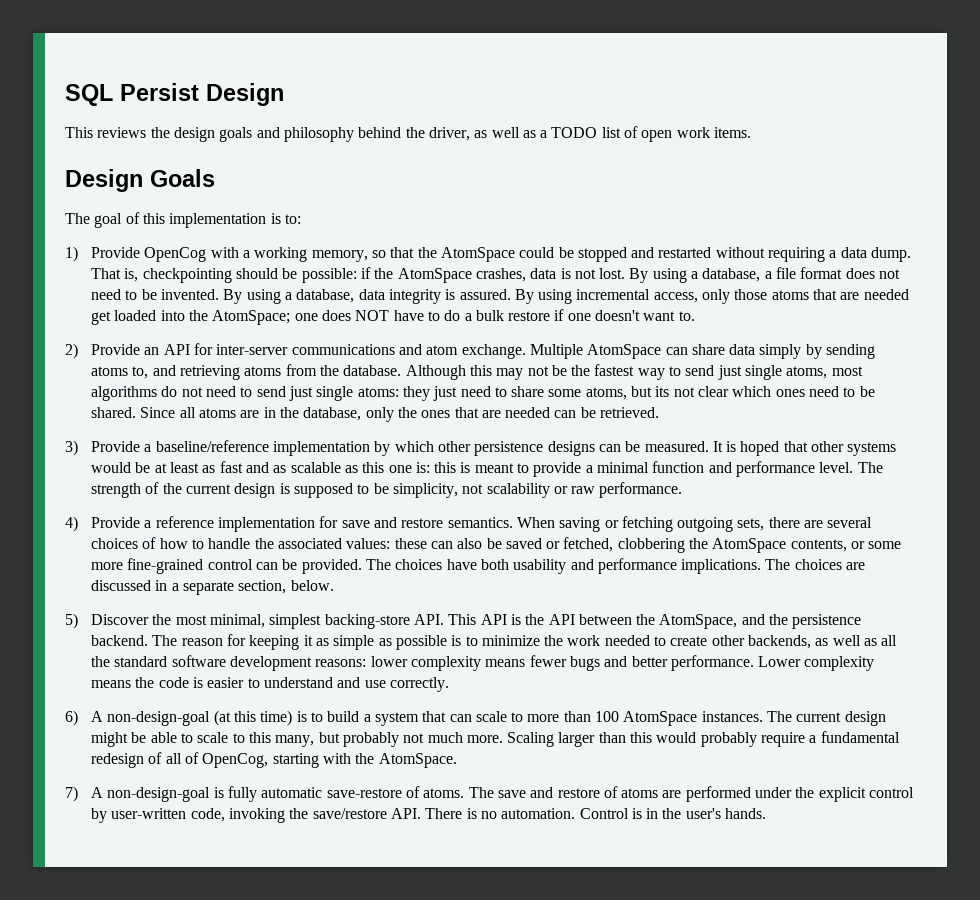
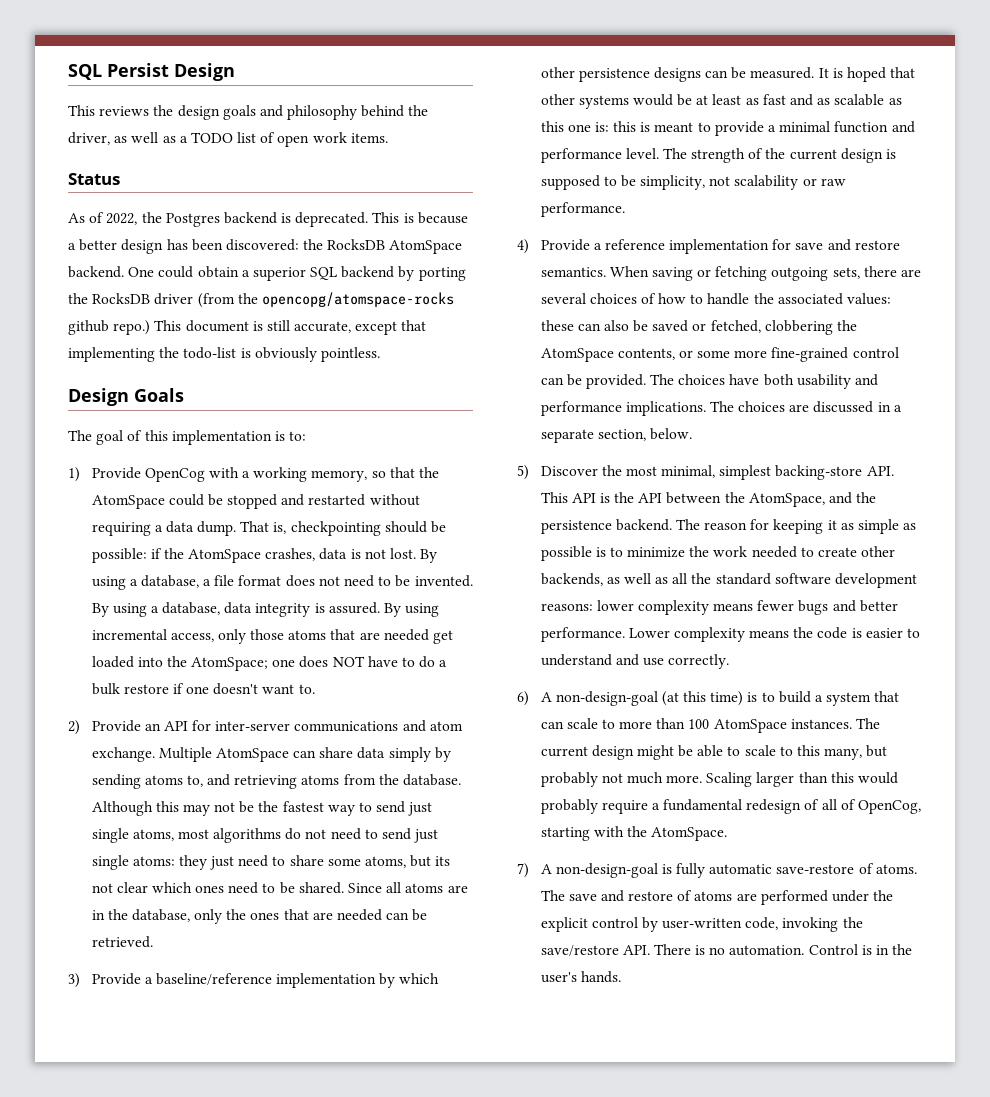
(752, 132) none -> [68,173,120,185] [68,212,468,227] [68,239,463,254] [68,266,466,281] [68,292,454,308] [68,320,427,335] [68,347,380,362] // Status // As of 2022, the Postgres backend is deprecated. This is because a better design has been discovered: the RocksDB AtomSpace backend. One could obtain a superior SQL backend by porting the RocksDB driver (from the opencopg/atomspace-rocks github repo.) This document is still accurate, except that implementing the todo-list is obviously pointless.

